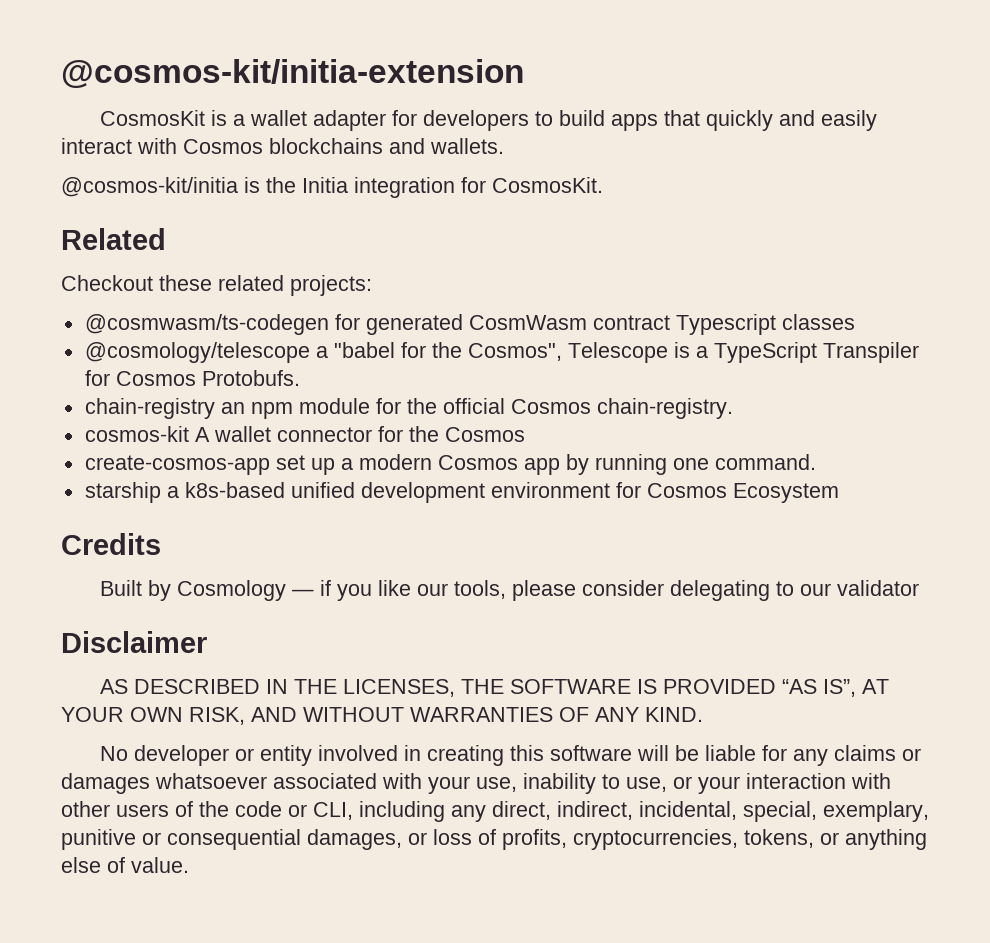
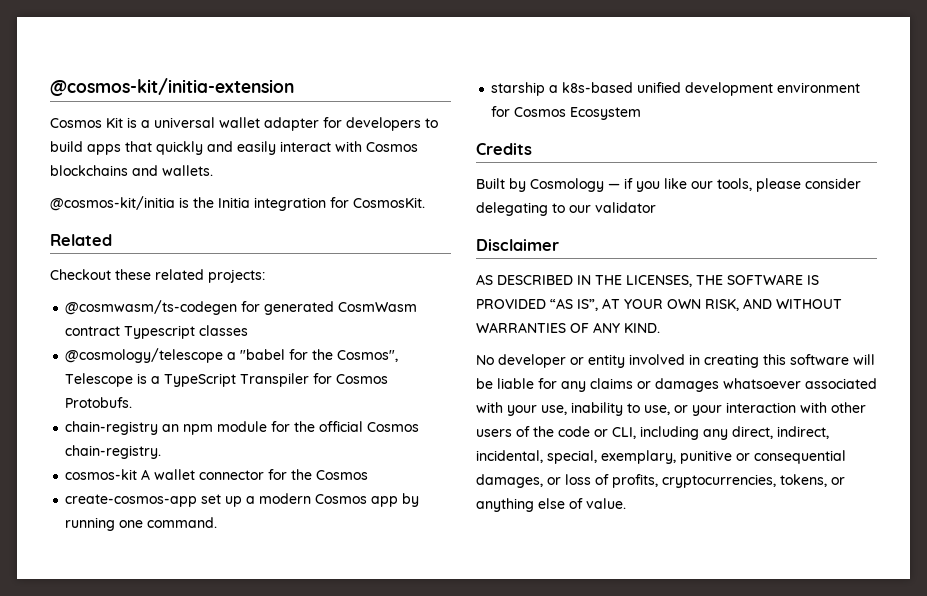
[100,110,246,126] CosmosKit is a -> [50,117,215,128] Cosmos Kit is a universal

